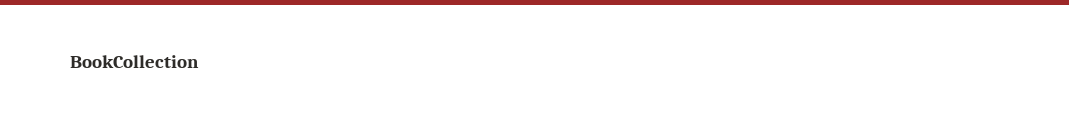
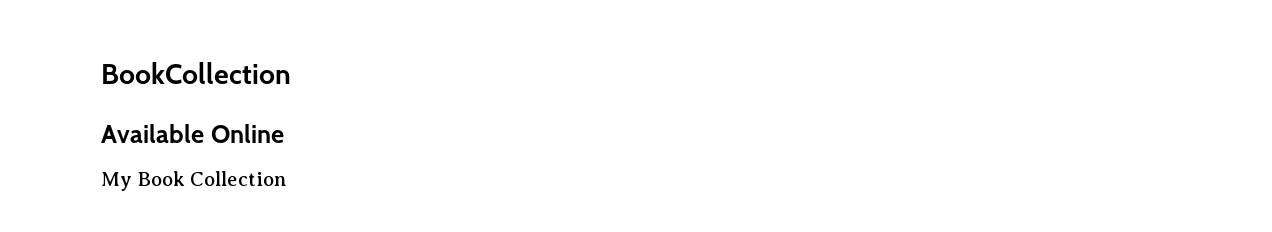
(199, 61) none -> [101,124,284,143] [101,171,288,191] // Available Online // My Book Collection

